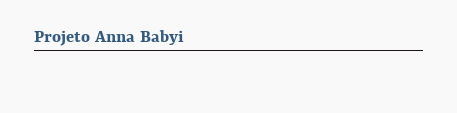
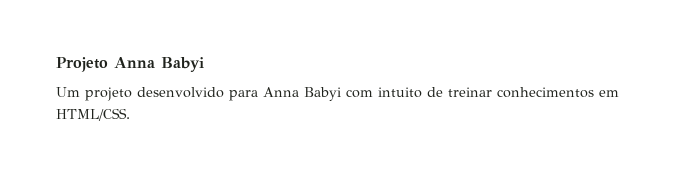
(184, 37) none -> [56,87,619,101] [56,108,130,121] // Um projeto desenvolvido para Anna Babyi com intuito de treinar conhecimentos em HTML/CSS.

